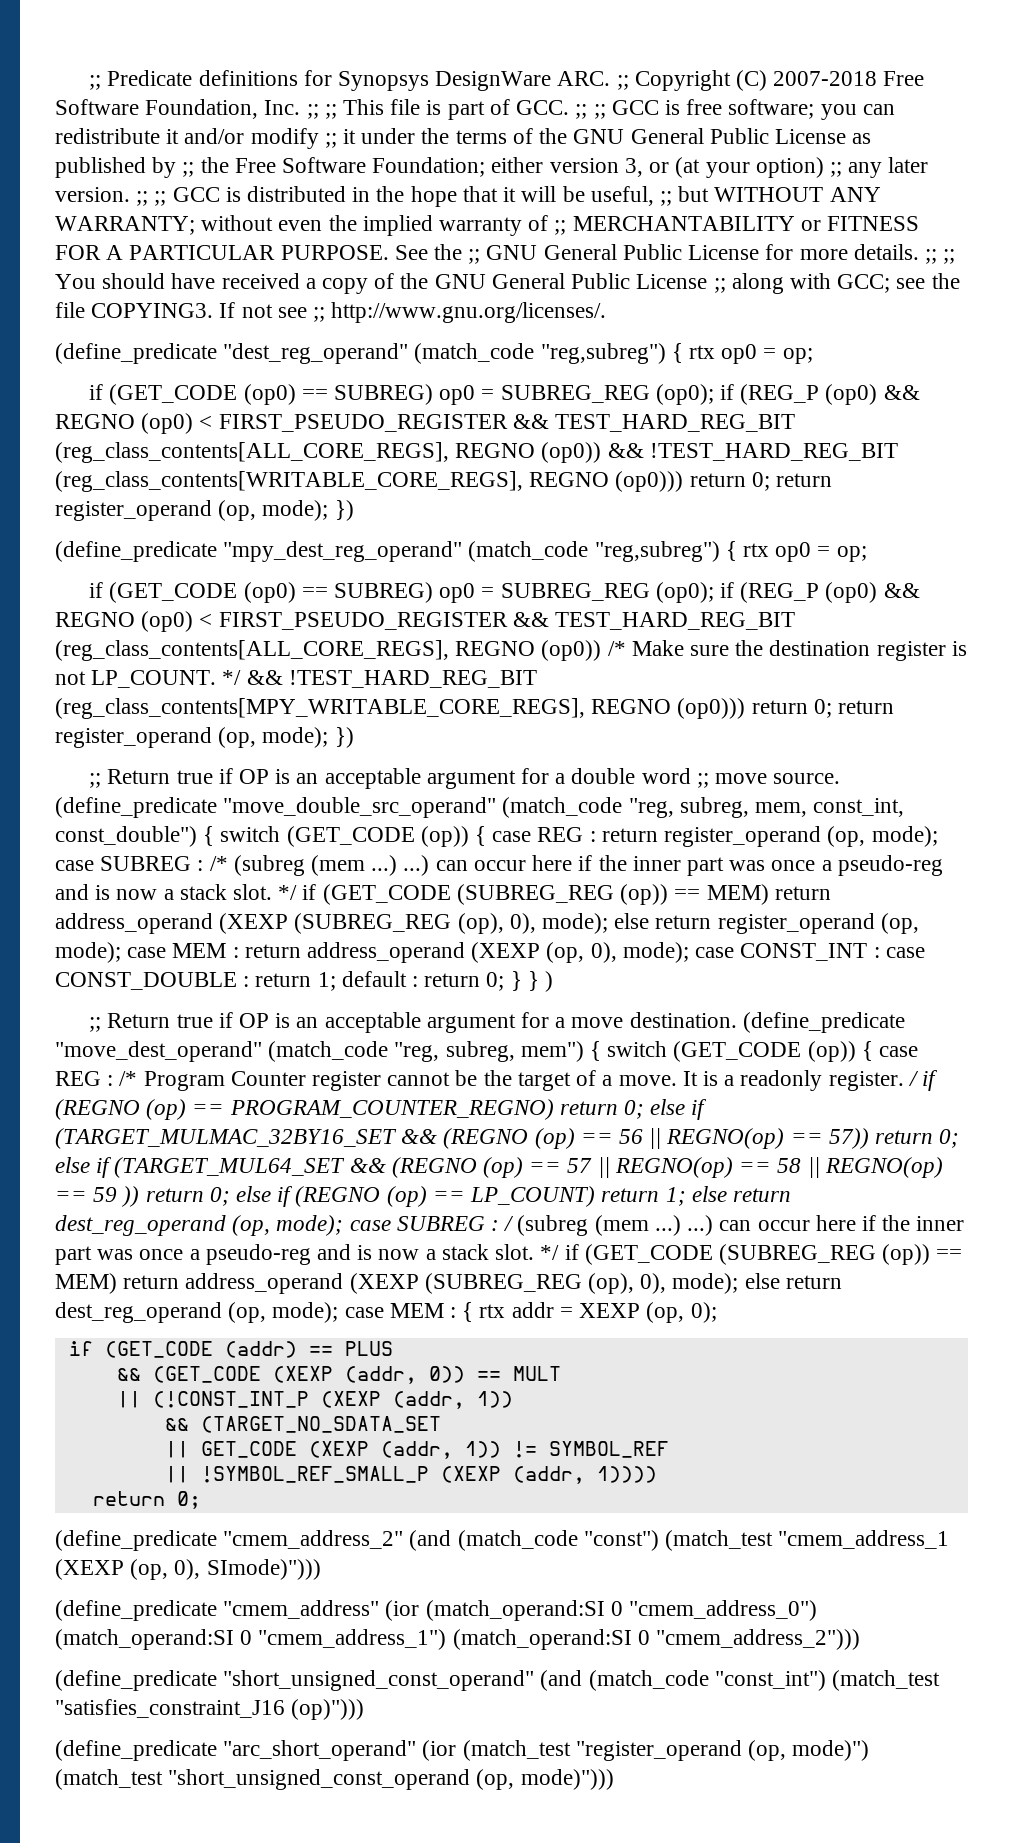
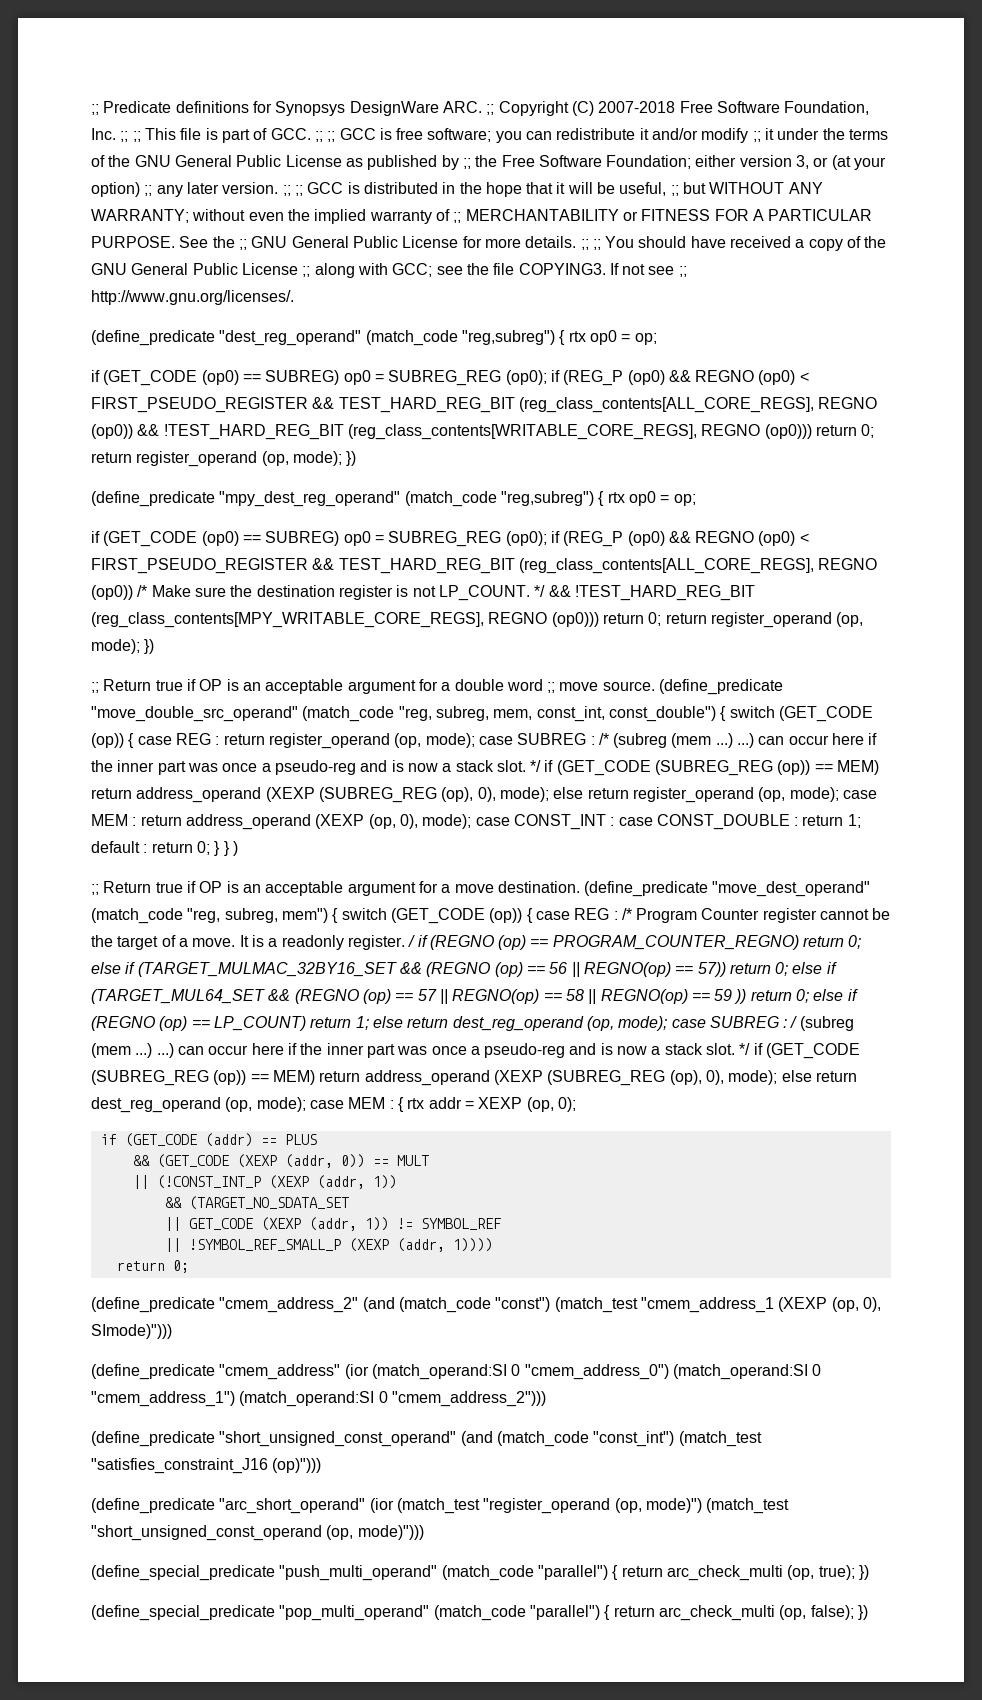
(614, 1779) none -> [91,1565,869,1581] [91,1605,868,1621] // (define_special_predicate "push_multi_operand" (match_code "parallel") { return arc_check_multi (op, true); }) // (define_special_predicate "pop_multi_operand" (match_code "parallel") { return arc_check_multi (op, false); })

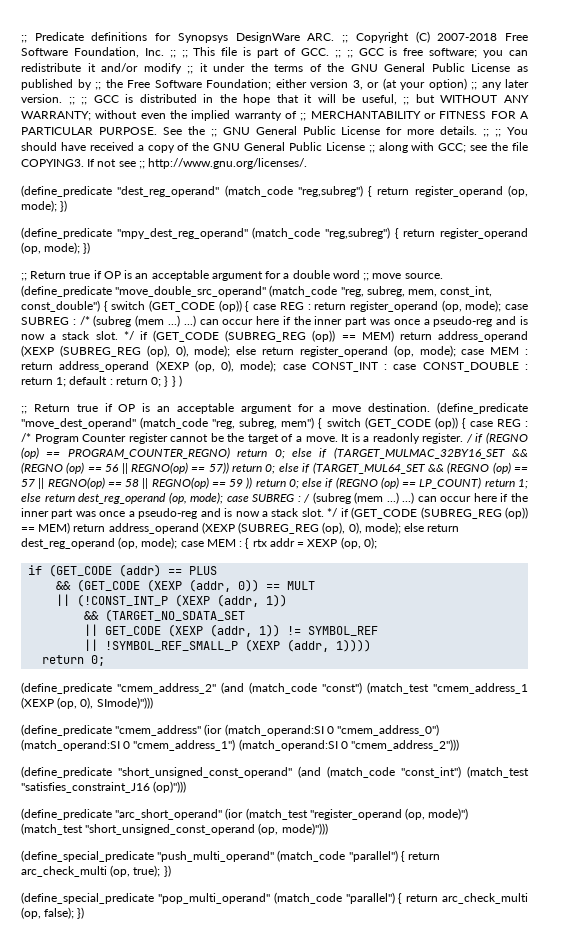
[568,330,657,345] [91,370,809,386] [91,397,878,413] [91,424,875,440] rtx op0 = op; // if (GET_CODE (op0) == SUBREG) op0 = SUBREG_REG (op0); if (REG_P (op0) && REGNO (op0) < FIRST_PSEUDO_REGISTER && TEST_HARD_REG_BIT (reg_class_contents[ALL_CORE_REGS], REGNO (op0)) && !TEST_HARD_REG_BIT (reg_class_contents[WRITABLE_CORE_REGS], REGNO (op0))) return 0; -> (373, 191) none
[607,491,696,506] [91,531,809,547] [91,558,878,574] [91,585,755,601] [91,612,662,628] rtx op0 = op; // if (GET_CODE (op0) == SUBREG) op0 = SUBREG_REG (op0); if (REG_P (op0) && REGNO (op0) < FIRST_PSEUDO_REGISTER && TEST_HARD_REG_BIT (reg_class_contents[ALL_CORE_REGS], REGNO (op0)) /* Make sure the destination register is not LP_COUNT. */ && !TEST_HARD_REG_BIT (reg_class_contents[MPY_WRITABLE_CORE_REGS], REGNO (op0))) return 0; -> (399, 233) none

